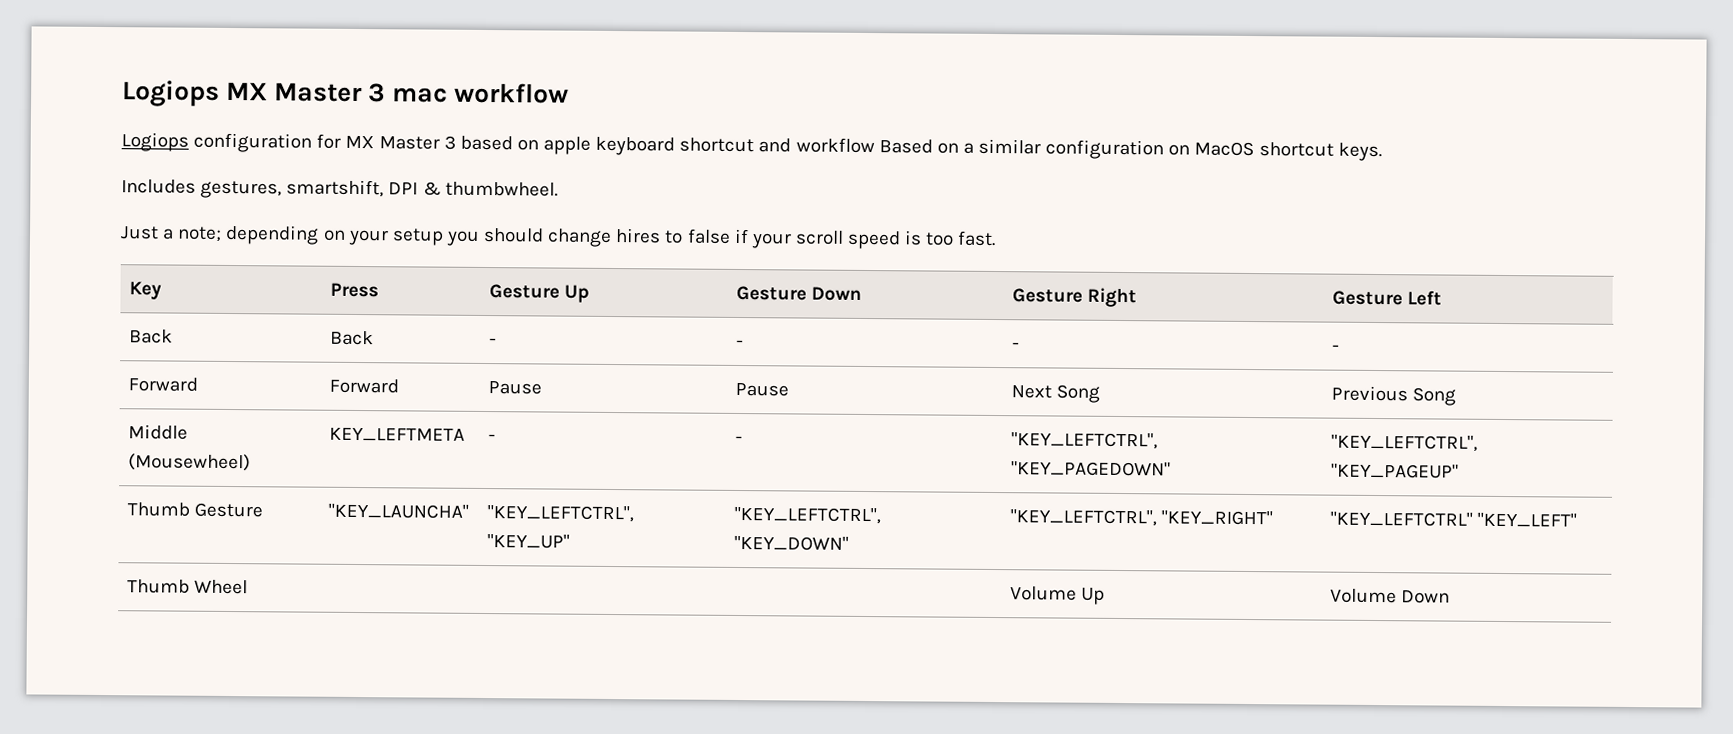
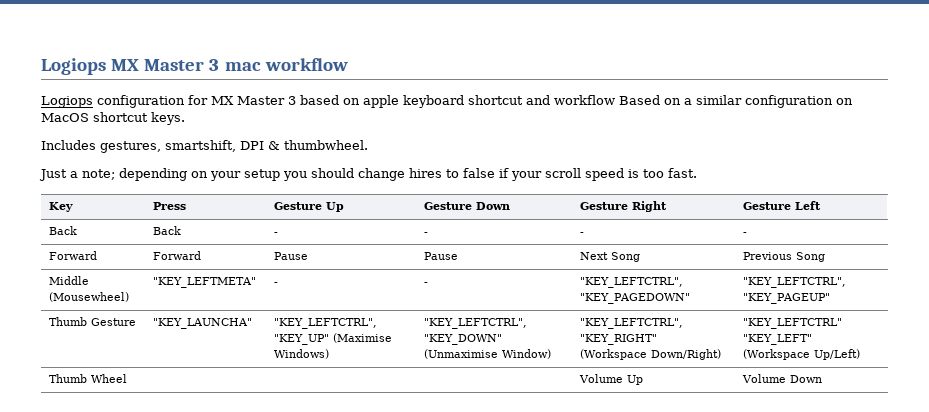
[328,427,465,441] KEY_LEFTMETA -> [153,277,257,288] "KEY_LEFTMETA"
(570, 541) none -> [333,333,393,343] [274,349,330,359] (Maximise Windows)
(849, 543) none -> [424,349,552,359] (Unmaximise Window)
(1273, 518) none -> [580,349,722,360] (Workspace Down/Right)
(1577, 519) none -> [743,349,861,360] (Workspace Up/Left)

